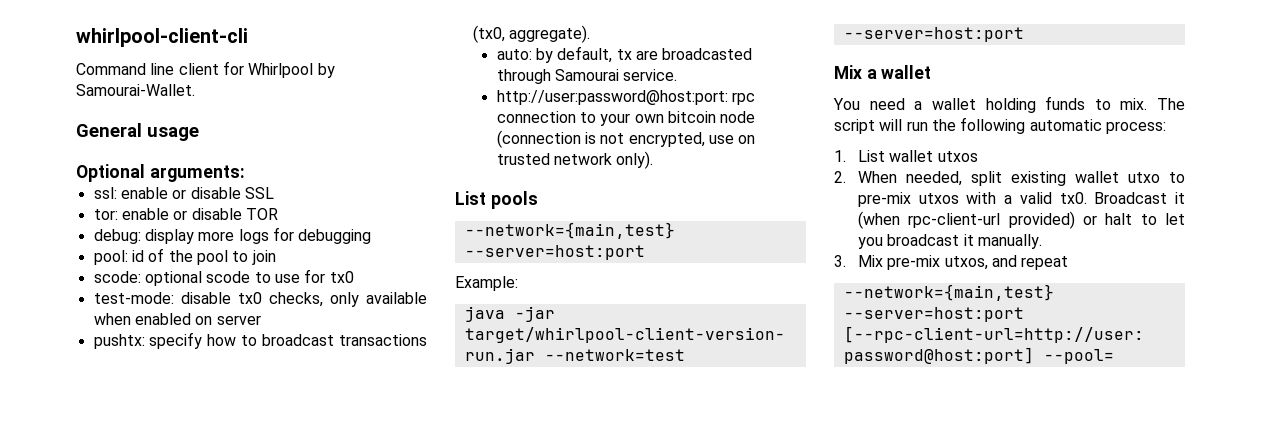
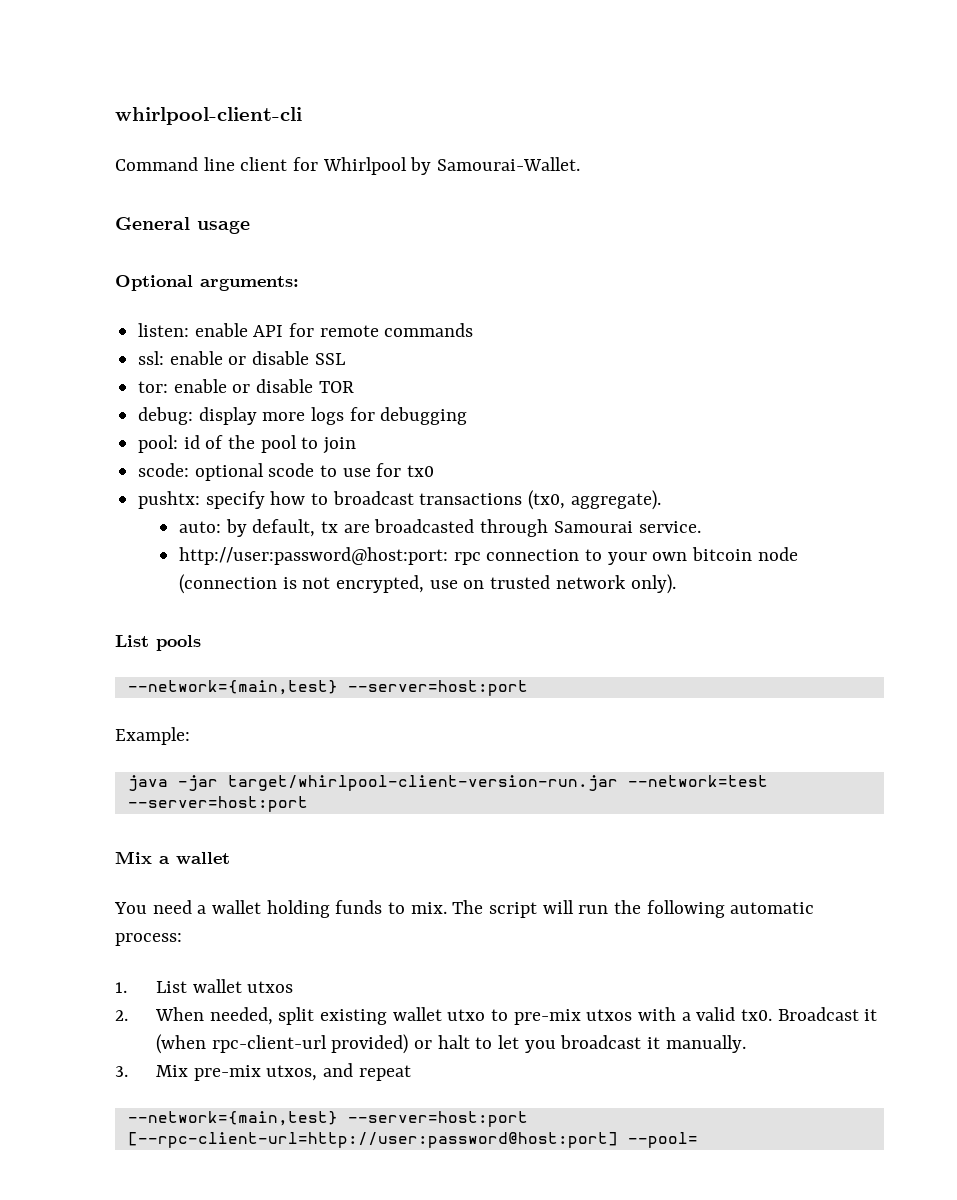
(245, 173) none -> [138,323,474,337] // listen: enable API for remote commands
[93,292,427,307] [93,313,261,325] // test-mode: disable tx0 checks, only available when enabled on server -> (435, 471) none

